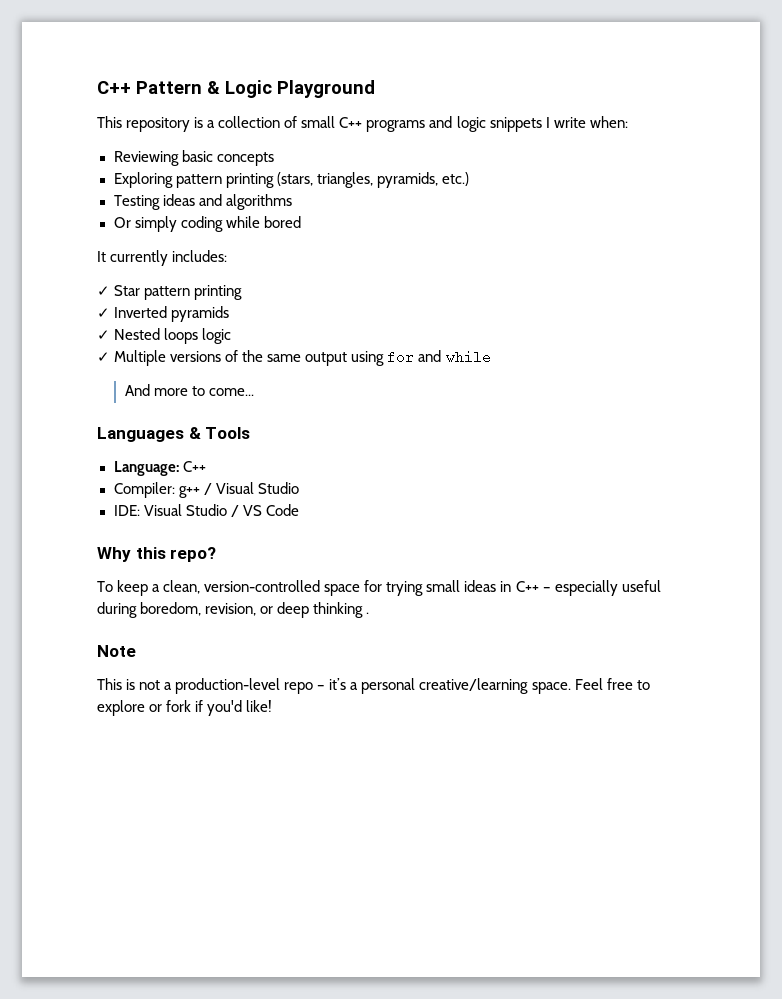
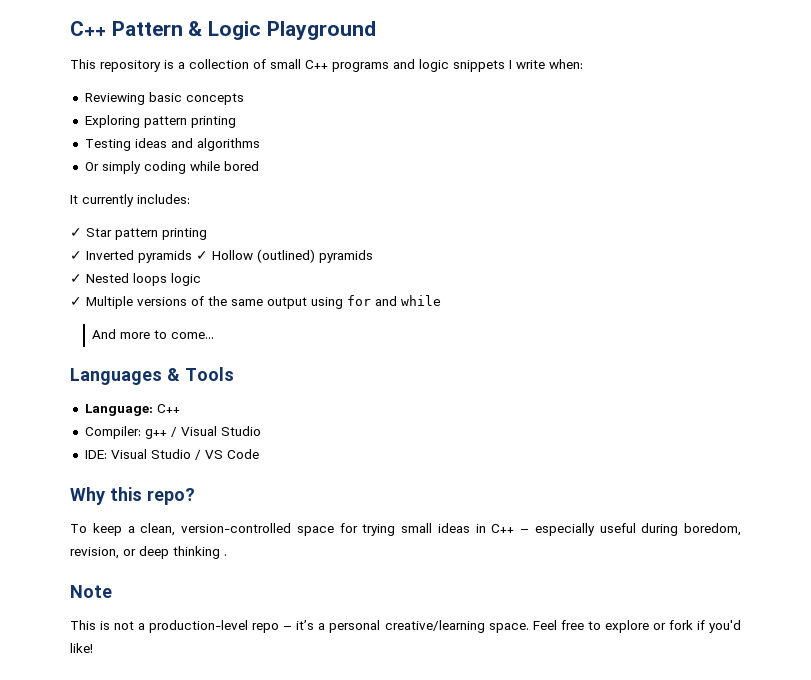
[276,172,469,188] (stars, triangles, pyramids, etc.) -> (236, 122) none
(230, 314) none -> [196,249,373,263] ✓ Hollow (outlined) pyramids

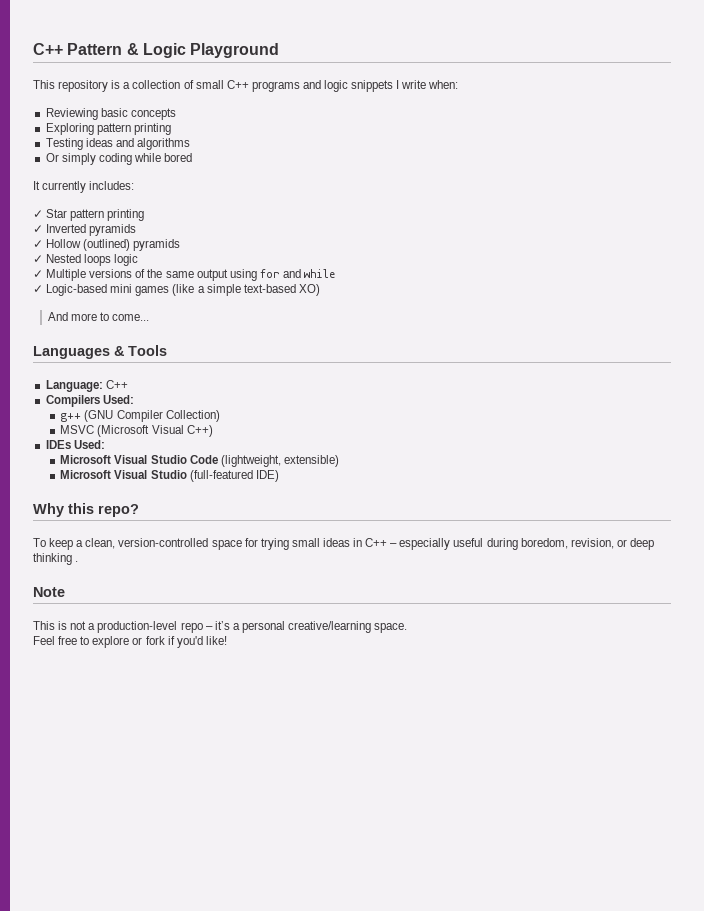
(192, 256) none -> (137, 230) //
(441, 300) none -> [33,284,320,296] // ✓ Logic-based mini games (like a simple text-based XO)
[84,426,261,439] [84,449,259,460] Compiler: g++ / Visual Studio // IDE: Visual Studio / VS Code -> [45,395,134,407] [60,410,220,422] [60,425,213,437] [45,440,105,449] [60,455,339,467] [60,470,279,482] Compilers Used: // g++ (GNU Compiler Collection) // MSVC (Microsoft Visual C++) // IDEs Used: // Microsoft Visual Studio Code (lightweight, extensible) // Microsoft Visual Studio (full-featured IDE)
(529, 628) none -> (408, 628) //

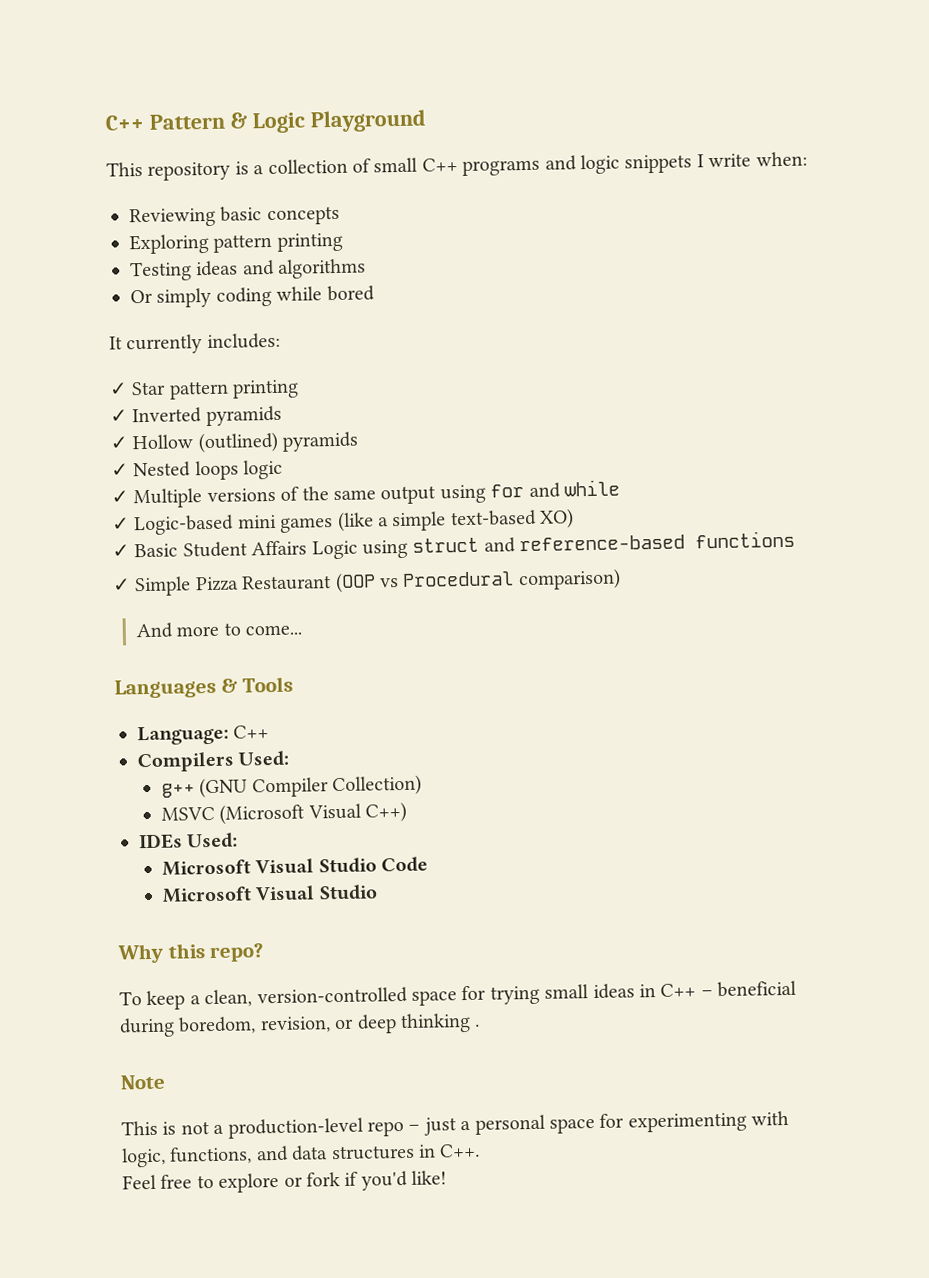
(320, 290) none -> [112,530,796,560] [113,568,621,597] // ✓ Basic Student Affairs Logic using struct and reference-based functions // ✓ Simple Pizza Restaurant (OOP vs Procedural comparison)
[220,455,339,467] [60,470,279,482] (lightweight, extensible) // Microsoft Visual Studio (full-featured IDE) -> [161,884,378,903] // Microsoft Visual Studio
[399,538,484,550] especially useful -> [717,980,798,998] beneficial
[214,621,230,630] it’s -> [423,1117,457,1136] just
[288,621,408,633] creative/learning space. -> [548,1110,790,1134] [121,1143,481,1168] space for experimenting with logic, functions, and data structures in C++.

